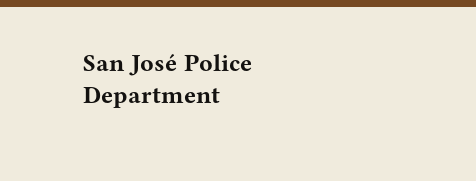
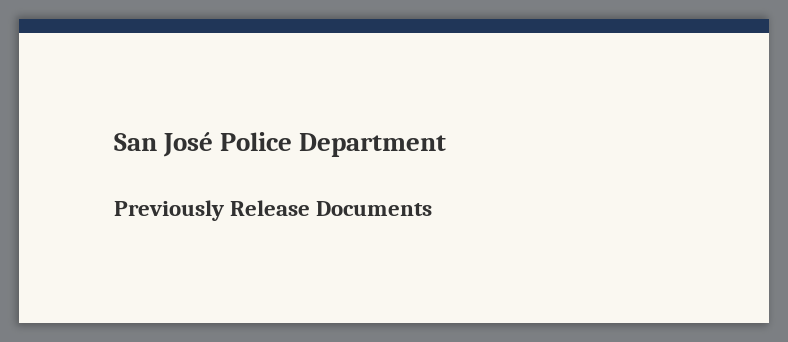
(220, 97) none -> [114,200,433,221] // Previously Release Documents

